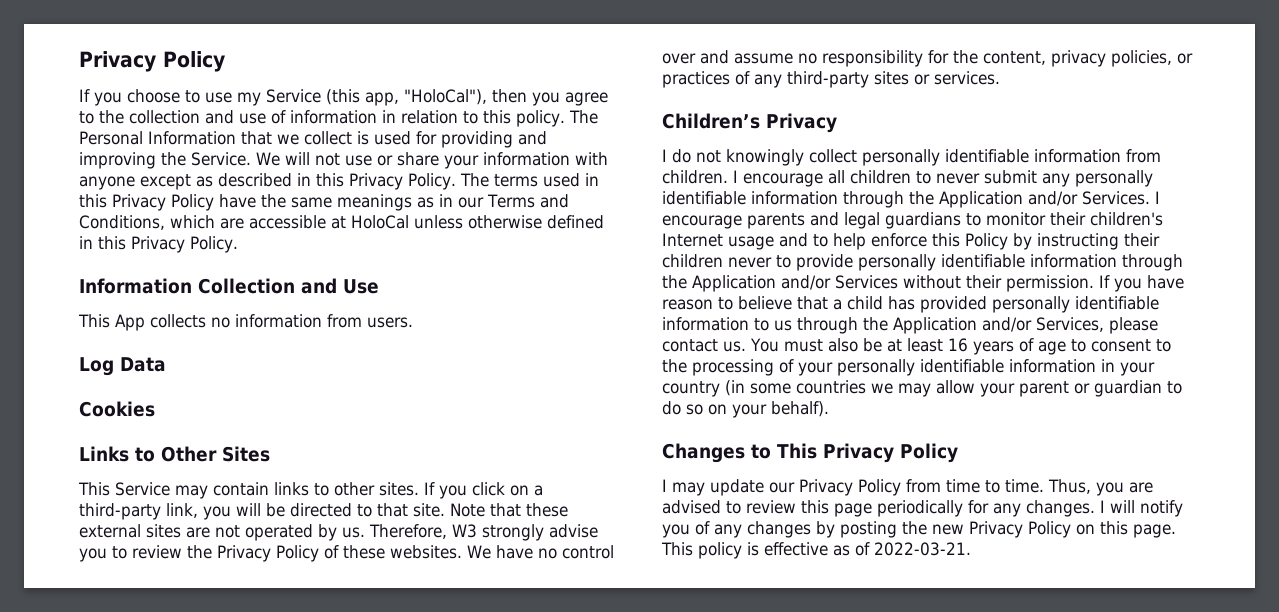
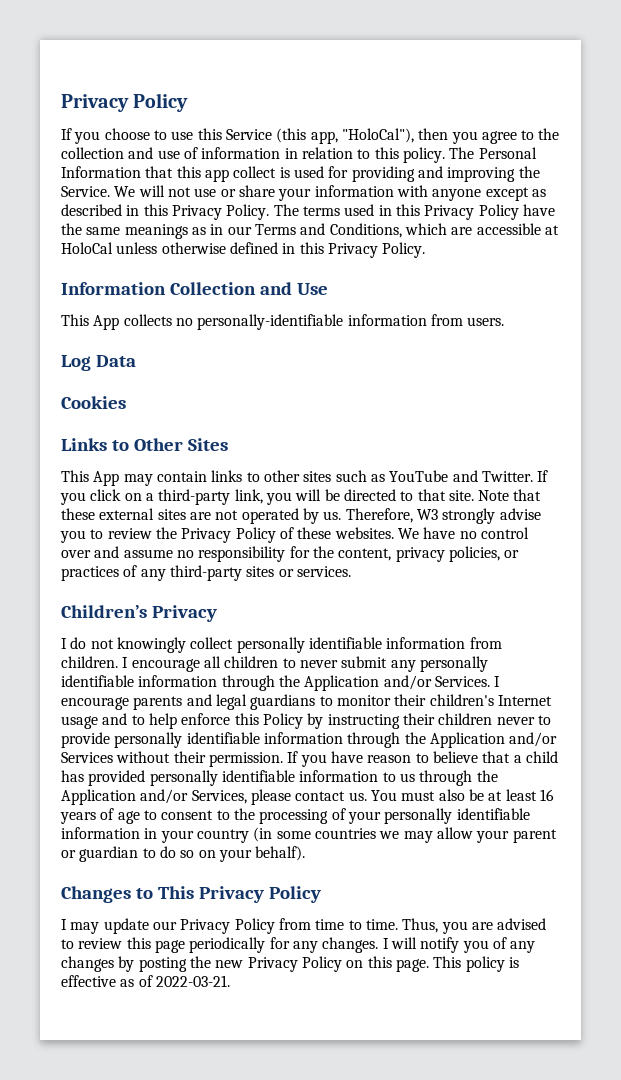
[237,92,261,106] my -> [197,128,222,140] this
[277,134,299,145] we -> [176,166,229,182] this app
(230, 322) none -> [197,314,344,330] personally-identifiable
[115,482,170,496] Service -> [93,471,120,486] App
[379,482,419,496] sites. -> [303,470,533,482] sites such as YouTube and Twitter.

